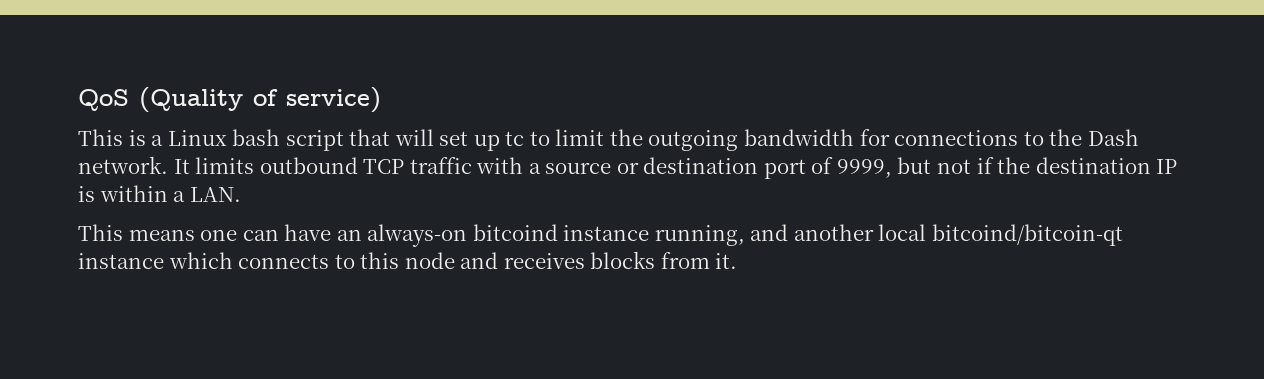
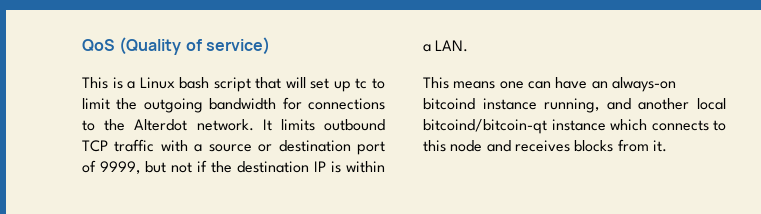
[1087,129,1139,146] Dash -> [134,119,188,131] Alterdot

